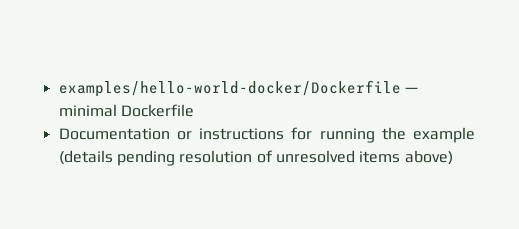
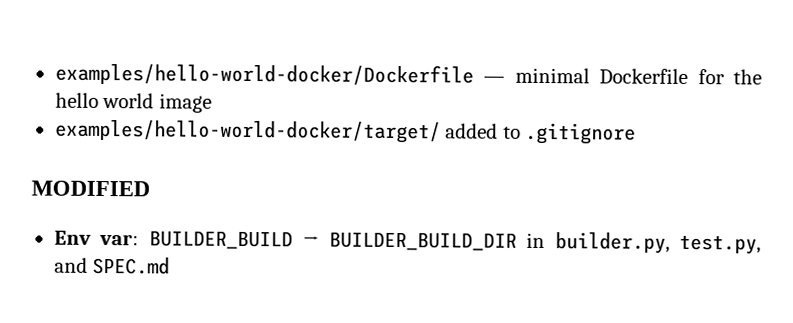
[58,127,476,143] [58,150,453,166] // Documentation or instructions for running the example (details pending resolution of unresolved items above) -> [697,69,762,85] [54,92,212,113] [54,119,637,145] [31,180,150,197] [53,230,761,255] [53,256,171,275] for the hello world image // examples/hello-world-docker/target/ added to .gitignore // MODIFIED // Env var: BUILDER_BUILD → BUILDER_BUILD_DIR in builder.py, test.py, and SPEC.md

